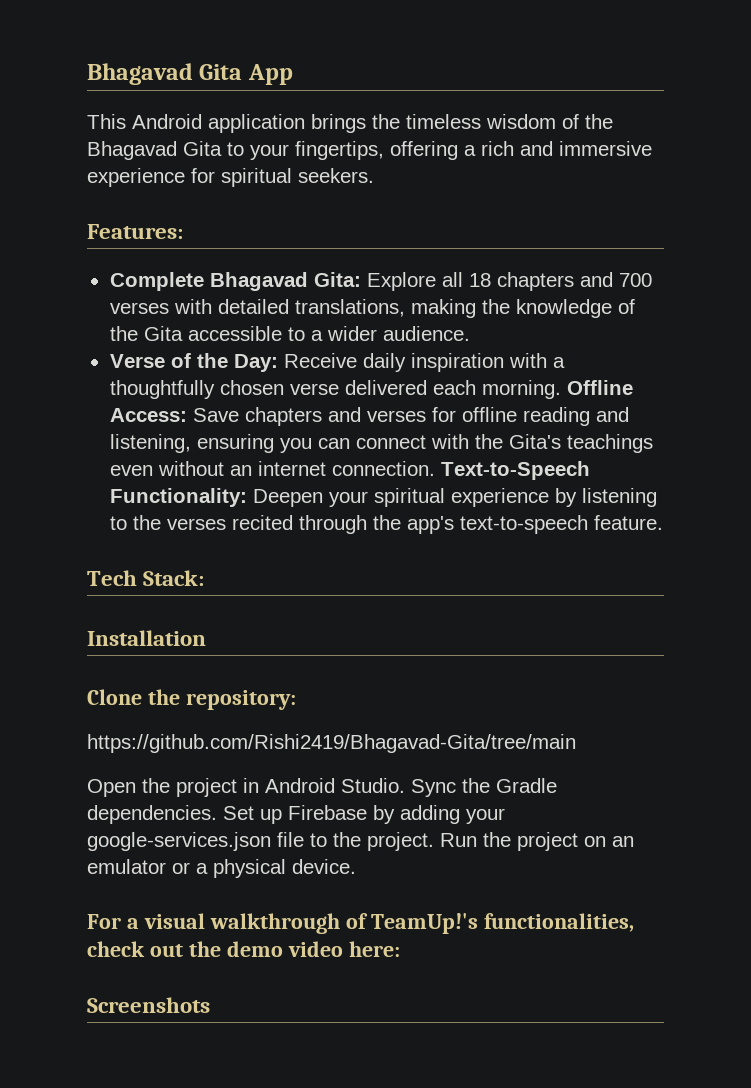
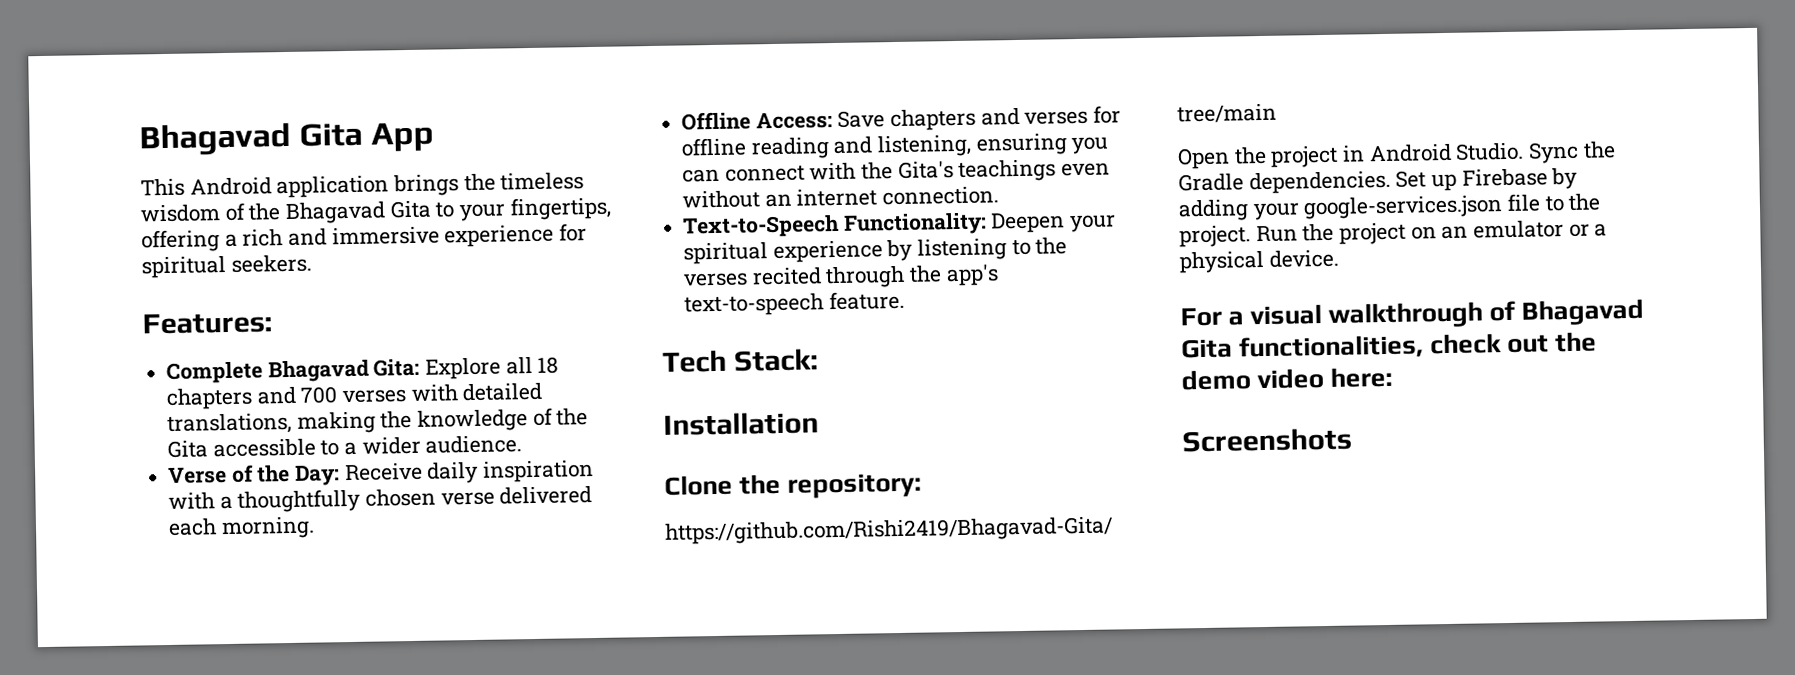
(561, 389) none -> (315, 528) //
(435, 468) none -> (1000, 196) //
[370,913,478,934] TeamUp!'s -> [1521,298,1645,326] [1181,338,1233,359] Bhagavad Gita

